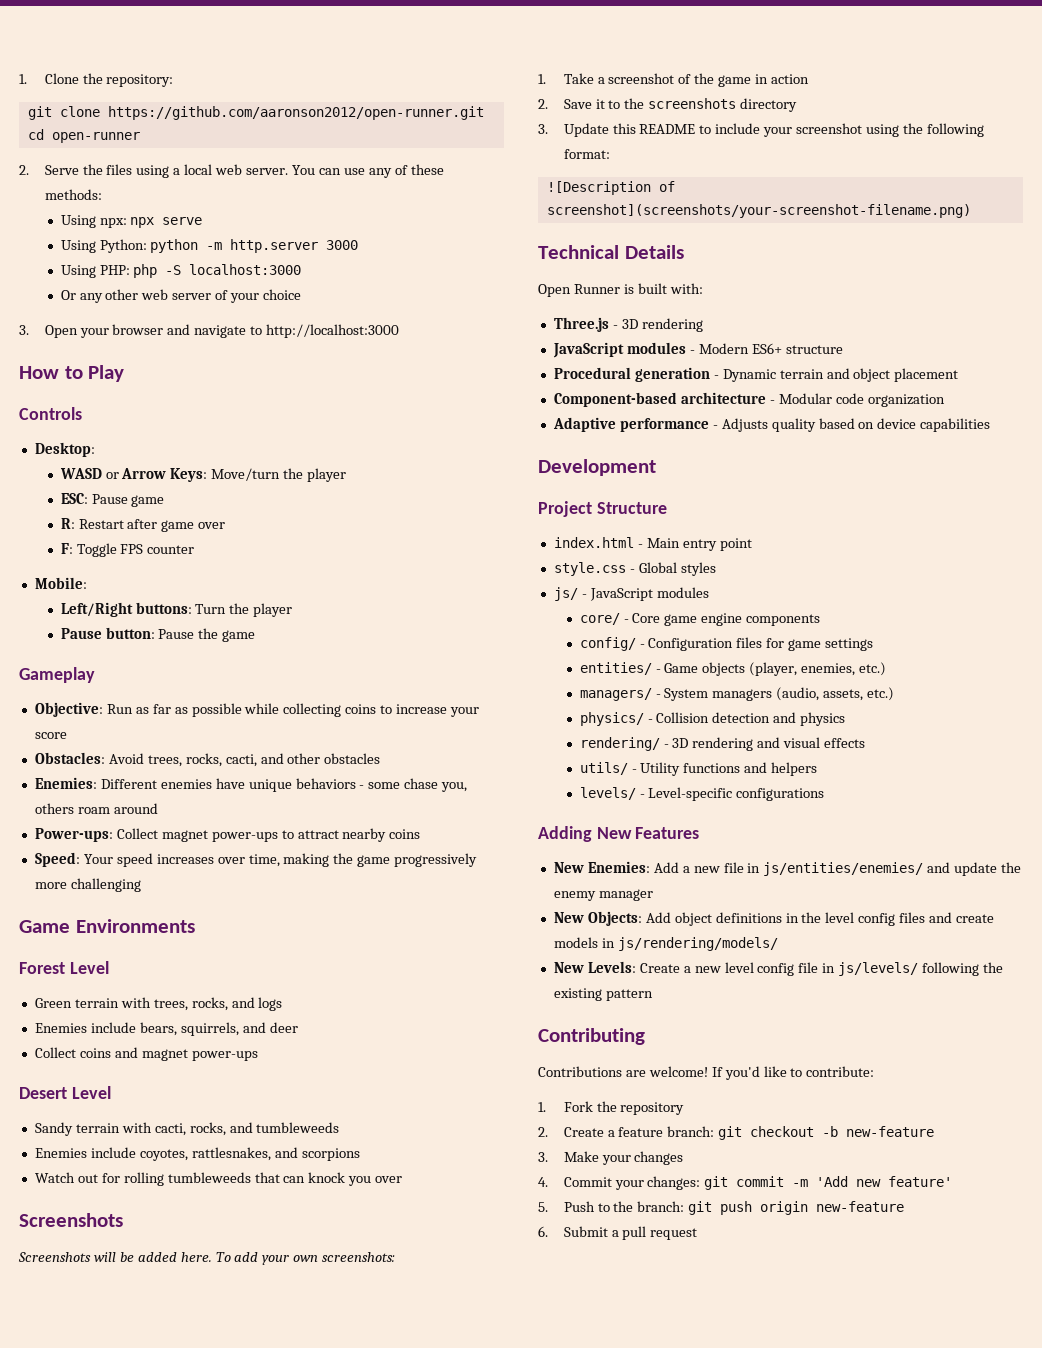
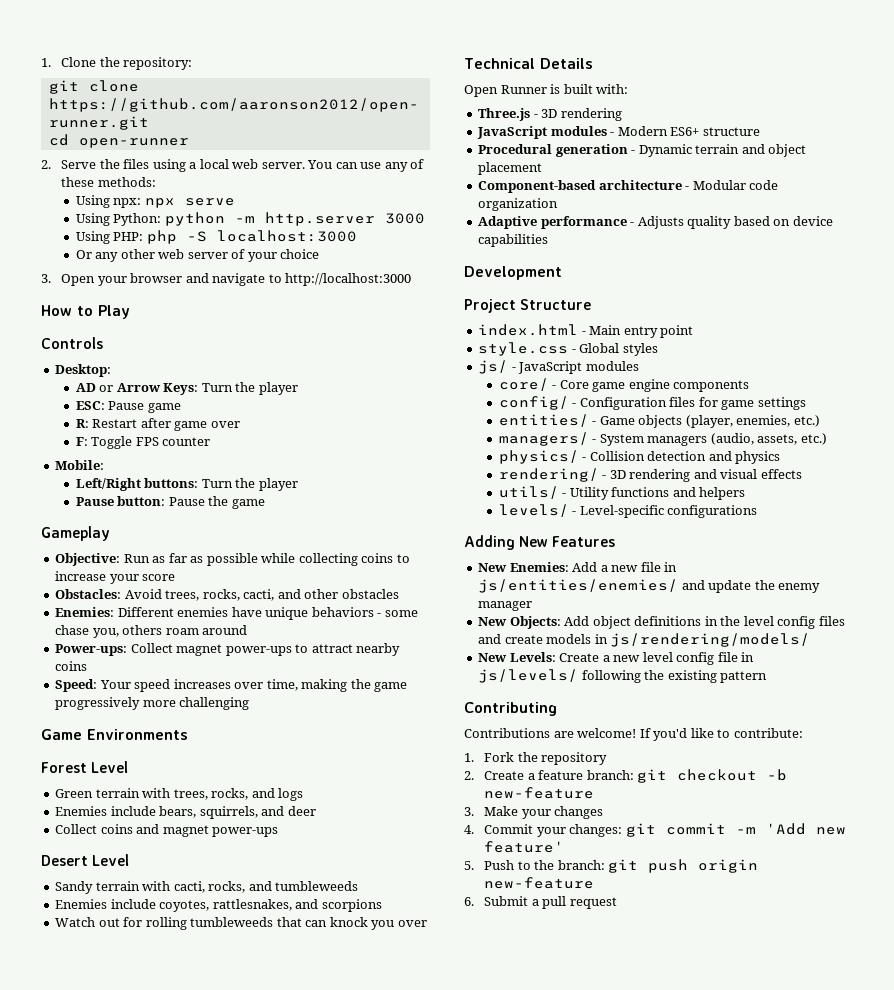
[59,468,102,479] WASD -> [75,383,96,392] AD
[211,468,281,481] Move/turn -> [201,383,233,392] Turn
[19,1213,123,1227] [18,1252,396,1265] [538,73,810,87] [538,98,798,112] [538,123,984,137] [563,149,610,159] [546,181,675,195] [546,204,971,218] // Screenshots // Screenshots will be added here. To add your own screenshots: // 1. Take a screenshot of the game in action // 2. Save it to the screenshots directory // 3. Update this README to include your screenshot using the following format: // ![Description of screenshot](screenshots/your-screenshot-filename.png) -> (427, 923) none

